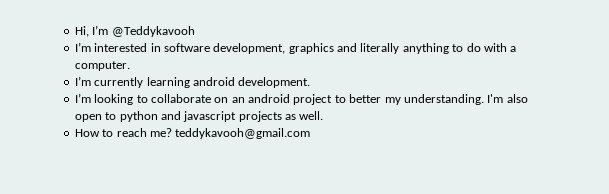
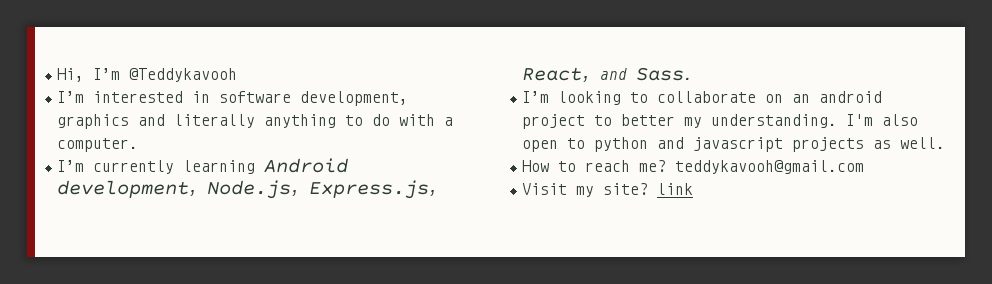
[192,77,311,88] android development. -> [264,158,349,173] [57,180,439,199] [522,67,694,82] Android development, Node.js, Express.js, React, and Sass.
(311, 133) none -> [522,183,694,197] // Visit my site? link

